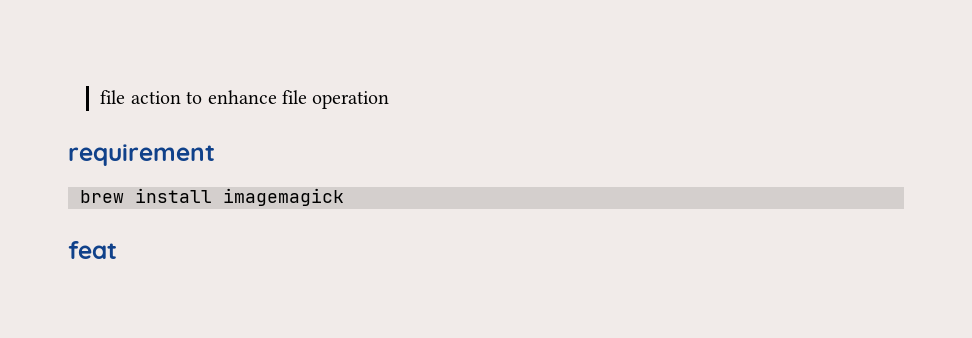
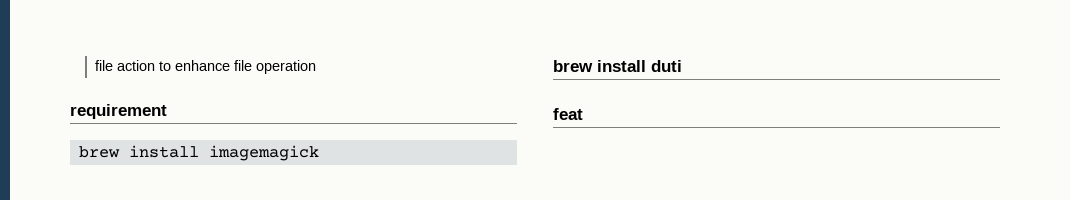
(344, 197) none -> [553,60,682,72] // brew install duti

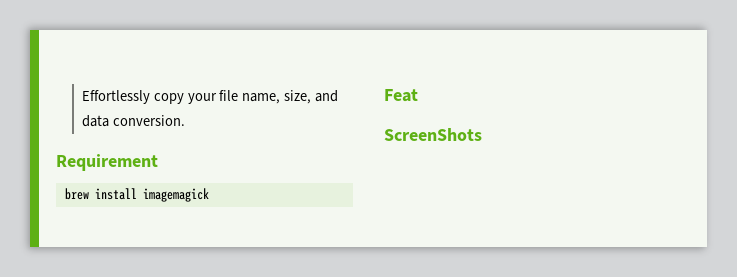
[95,60,317,74] [70,104,167,119] file action to enhance file operation // requirement -> [81,90,339,104] [81,115,185,127] [56,154,158,171] Effortlessly copy your file name, size, and data conversion. // Requirement
[553,60,682,72] [553,108,583,120] brew install duti // feat -> [384,89,418,102] [384,128,482,141] Feat // ScreenShots

